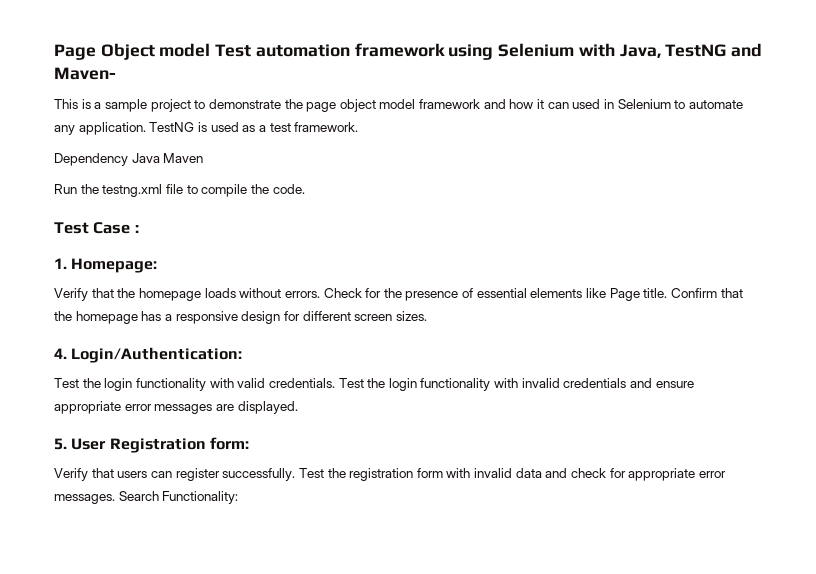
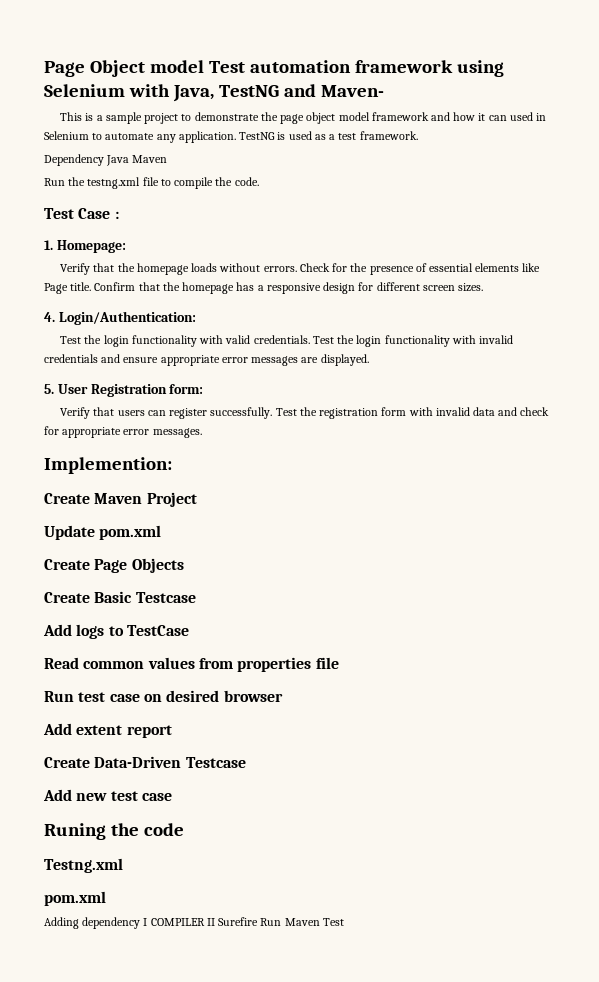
[118,491,239,504] Search Functionality: -> [44,457,172,474] [44,492,197,507] [44,525,162,540] [44,558,184,573] [44,591,196,603] [43,624,189,639] [44,657,339,672] [44,690,283,702] [43,723,172,738] [44,756,246,768] [43,789,172,801] [44,823,184,840] [44,858,123,873] [44,891,106,906] [44,917,344,929] // Implemention: // Create Maven Project // Update pom.xml // Create Page Objects // Create Basic Testcase // Add logs to TestCase // Read common values from properties file // Run test case on desired browser // Add extent report // Create Data-Driven Testcase // Add new test case // Runing the code // Testng.xml // pom.xml // Adding dependency I COMPILER II Surefire Run Maven Test

